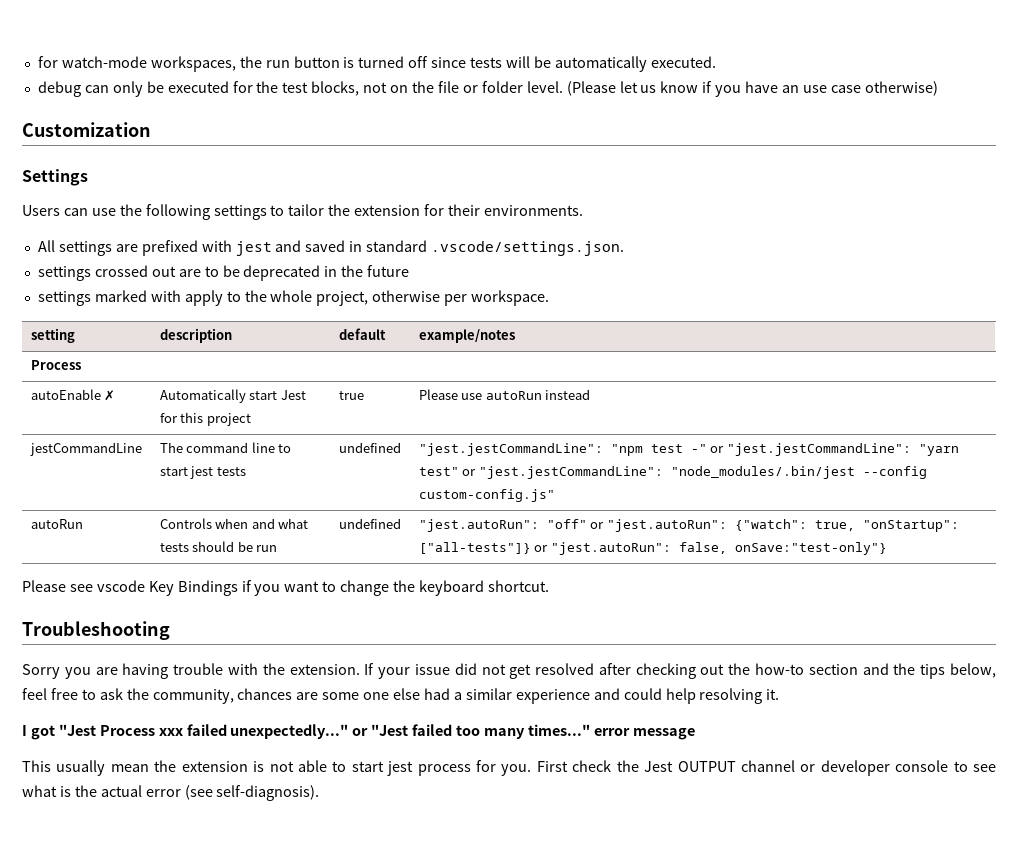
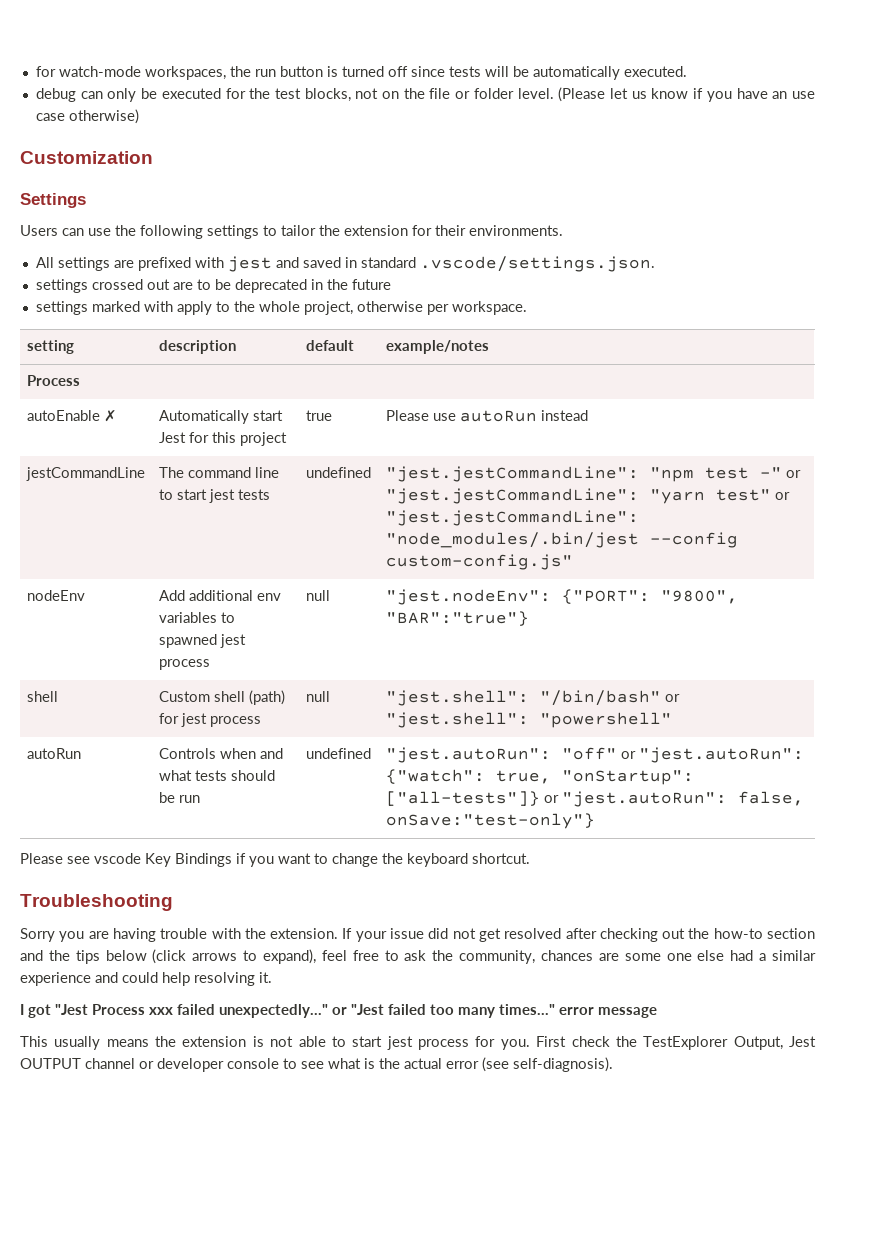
(555, 495) none -> [26,590,85,601] [158,590,281,601] [158,612,235,623] [158,634,246,648] [158,659,210,670] [305,590,330,601] [385,589,738,605] [385,611,529,626] [26,691,58,702] [158,690,285,705] [158,713,261,727] [305,691,330,702] [385,690,680,706] [385,712,672,728] // nodeEnv | Add additional env variables to spawned jest process | null | "jest.nodeEnv": {"PORT": "9800", "BAR":"true"} // shell | Custom shell (path) for jest process | null | "jest.shell": "/bin/bash" or "jest.shell": "powershell"
[949,663,996,678] below, -> [105,949,316,964] below (click arrows to expand),
[110,764,149,772] mean -> [106,1039,149,1047] means
(639, 766) none -> [643,1036,783,1050] TestExplorer Output,

